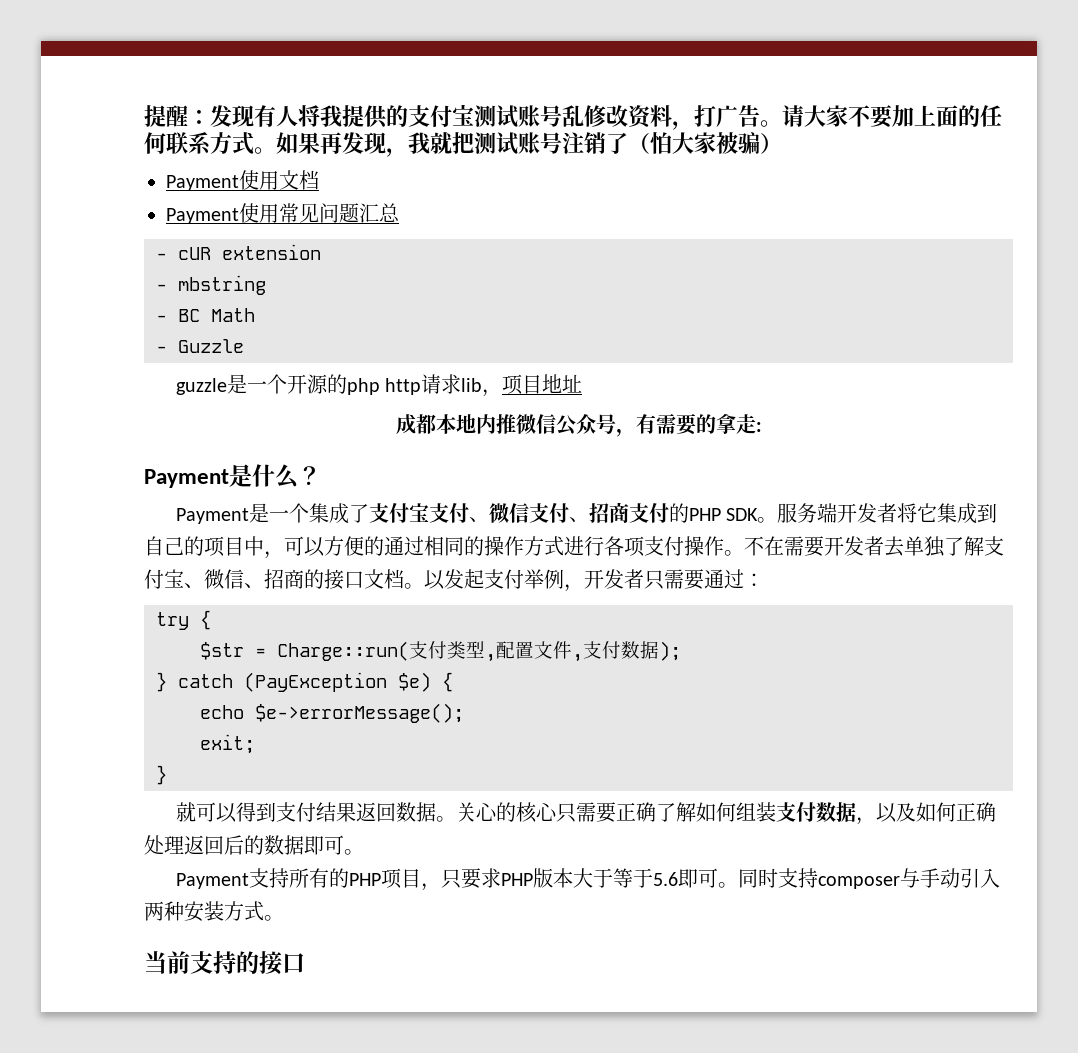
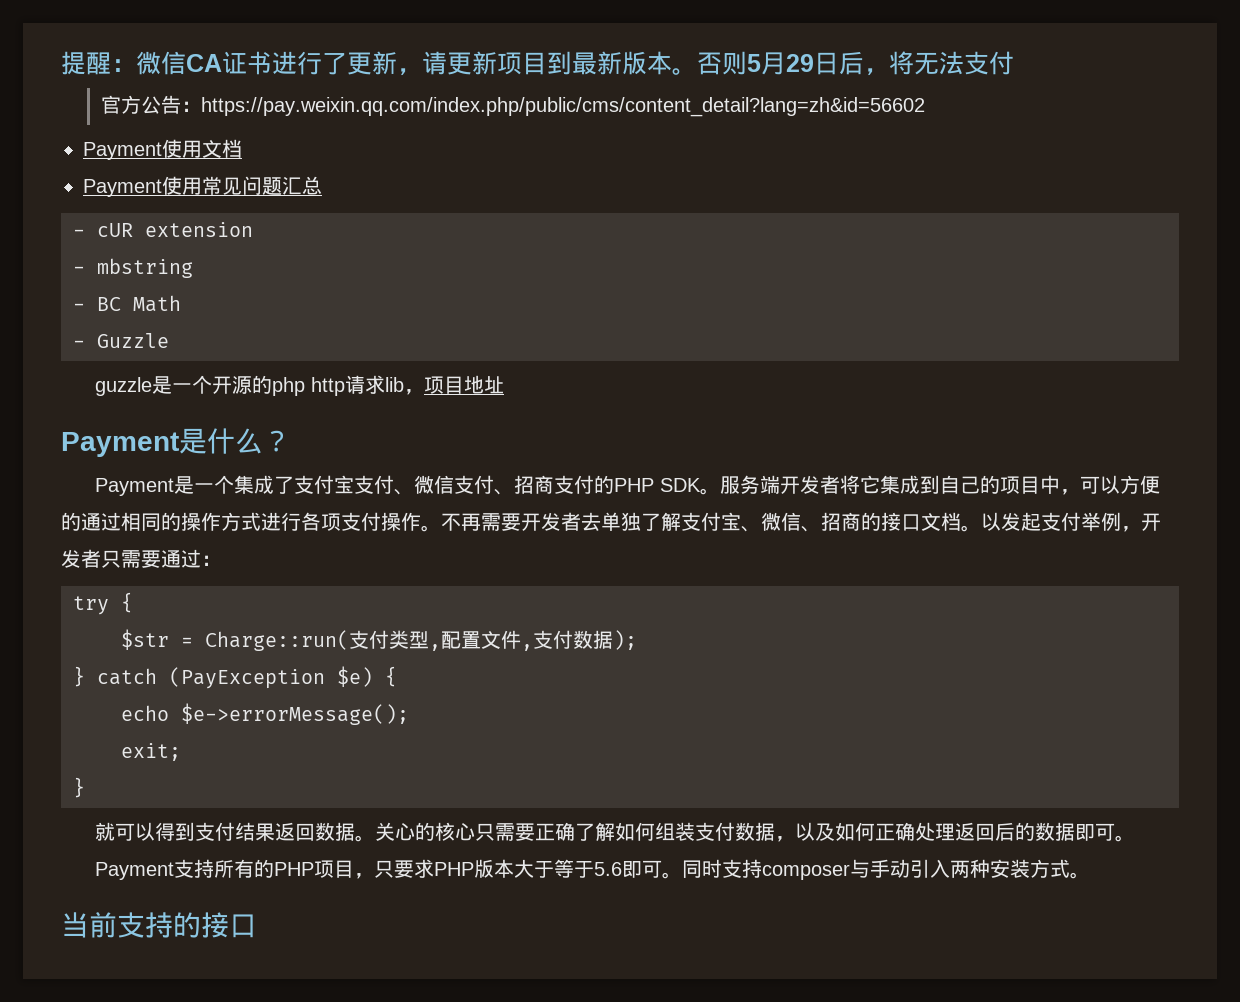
[210,104,1002,130] [144,132,782,157] 发现有人将我提供的支付宝测试账号乱修改资料，打广告。请大家不要加上面的任何联系方式。如果再发现，我就把测试账号注销了（怕大家被骗） -> [136,51,1014,76] [100,95,925,117] 微信CA证书进行了更新，请更新项目到最新版本。否则5月29日后，将无法支付 // 官方公告：https://pay.weixin.qq.com/index.php/public/cms/content_detail?lang=zh&id=56602
[395,413,762,437] // 成都本地内推微信公众号，有需要的拿走: -> (504, 385) none
[764,536,784,556] 在 -> [461,513,481,531] 再

